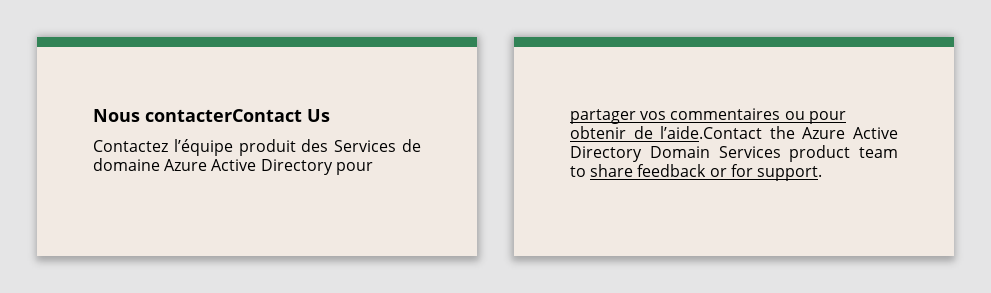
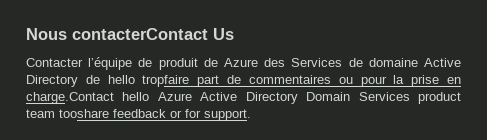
[93,139,296,156] Contactez l’équipe produit -> [26,57,258,70] Contacter l’équipe de produit de Azure
[164,159,373,175] [570,108,846,124] [570,126,795,139] Azure Active Directory pour partager vos commentaires ou pour obtenir de l’aide.Contact the -> [423,58,461,67] [26,75,461,87] [26,92,150,104] Active Directory de hello tropfaire part de commentaires ou pour la prise en charge.Contact hello
[570,164,634,177] to share -> [59,109,109,118] tooshare

